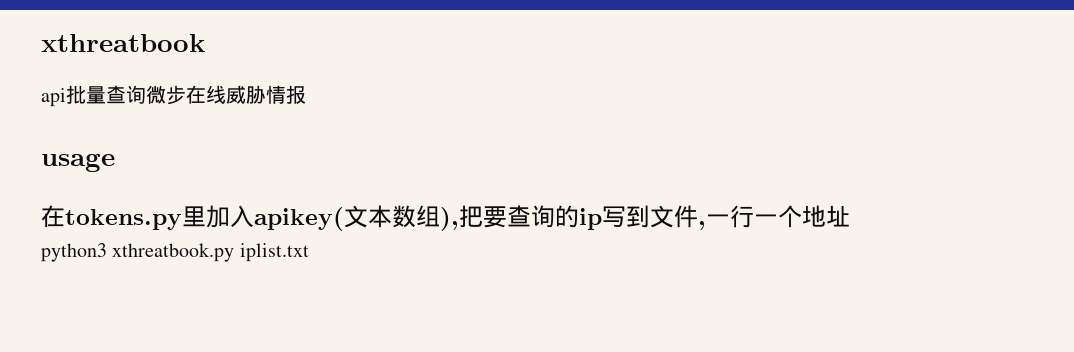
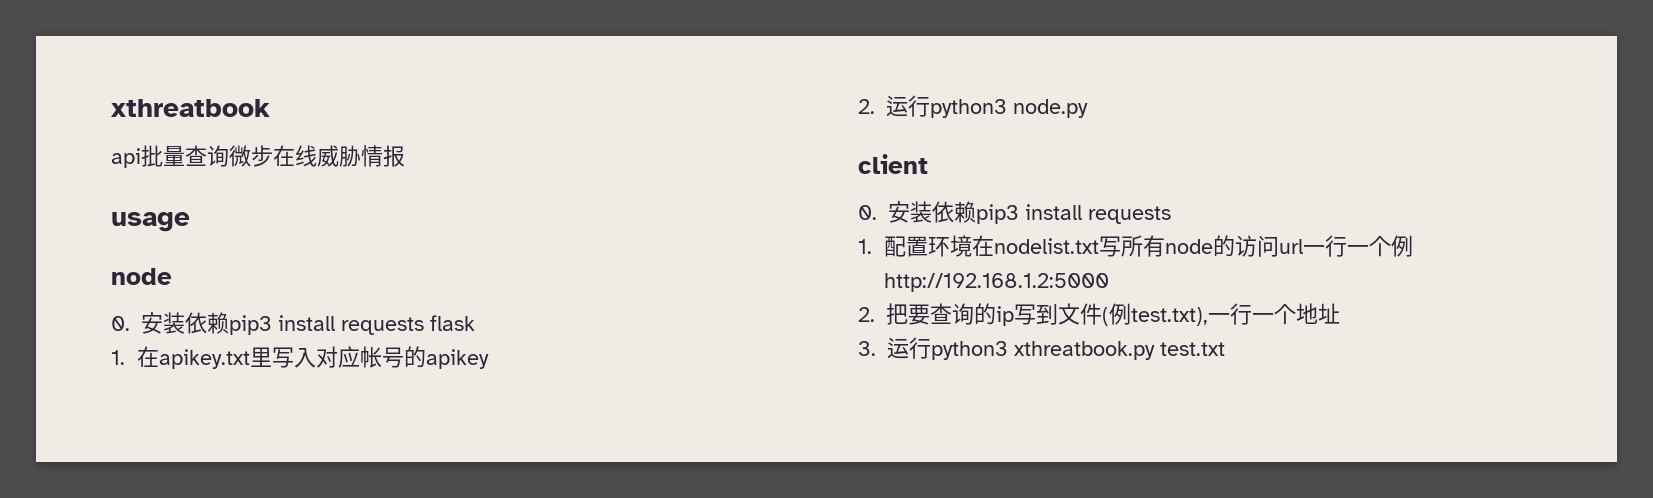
[41,205,459,231] 在tokens.py里加入apikey(文本数组), -> [111,268,172,285] [111,312,475,335] [111,346,490,369] [858,95,1088,118] [858,154,928,174] [858,201,1171,224] [858,235,1414,257] [884,273,1110,292] [858,307,875,322] node // 0.安装依赖pip3 install requests flask // 1.在apikey.txt里写入对应帐号的apikey // 2.运行python3 node.py // client // 0.安装依赖pip3 install requests // 1.配置环境在nodelist.txt写所有node的访问url一行一个例http://192.168.1.2:5000 // 2.
[698,221,706,230] , -> [1102,303,1208,326] (例test.txt),
(850, 216) none -> [858,337,931,359] 3.运行
[239,243,309,262] iplist.txt -> [1160,342,1225,356] test.txt

